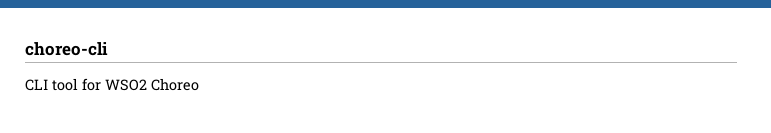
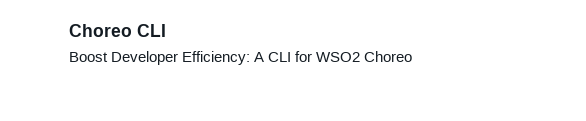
[25,42,108,56] [25,78,78,91] choreo-cli // CLI tool -> [69,24,166,37] [69,51,292,65] Choreo CLI // Boost Developer Efficiency: A CLI

